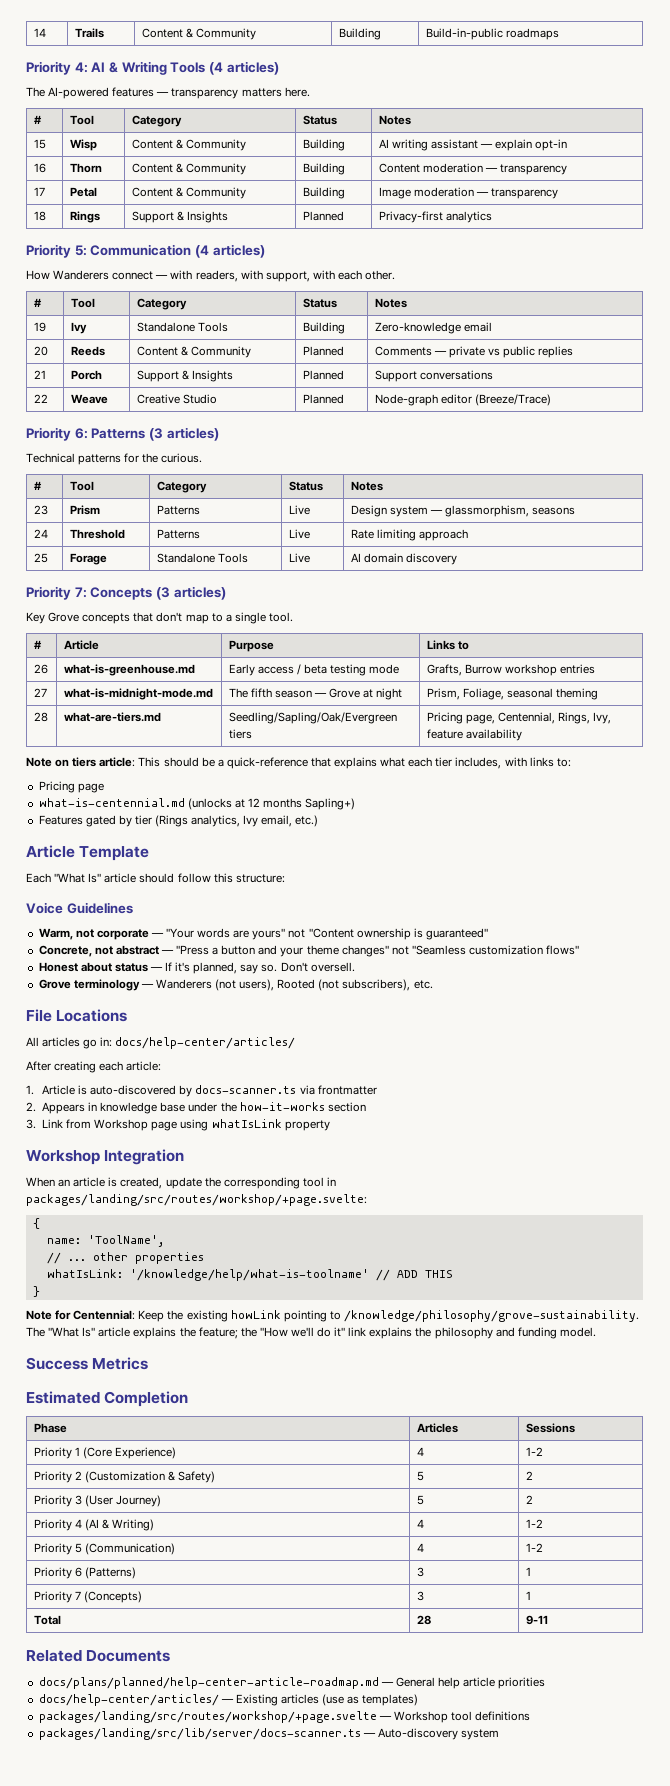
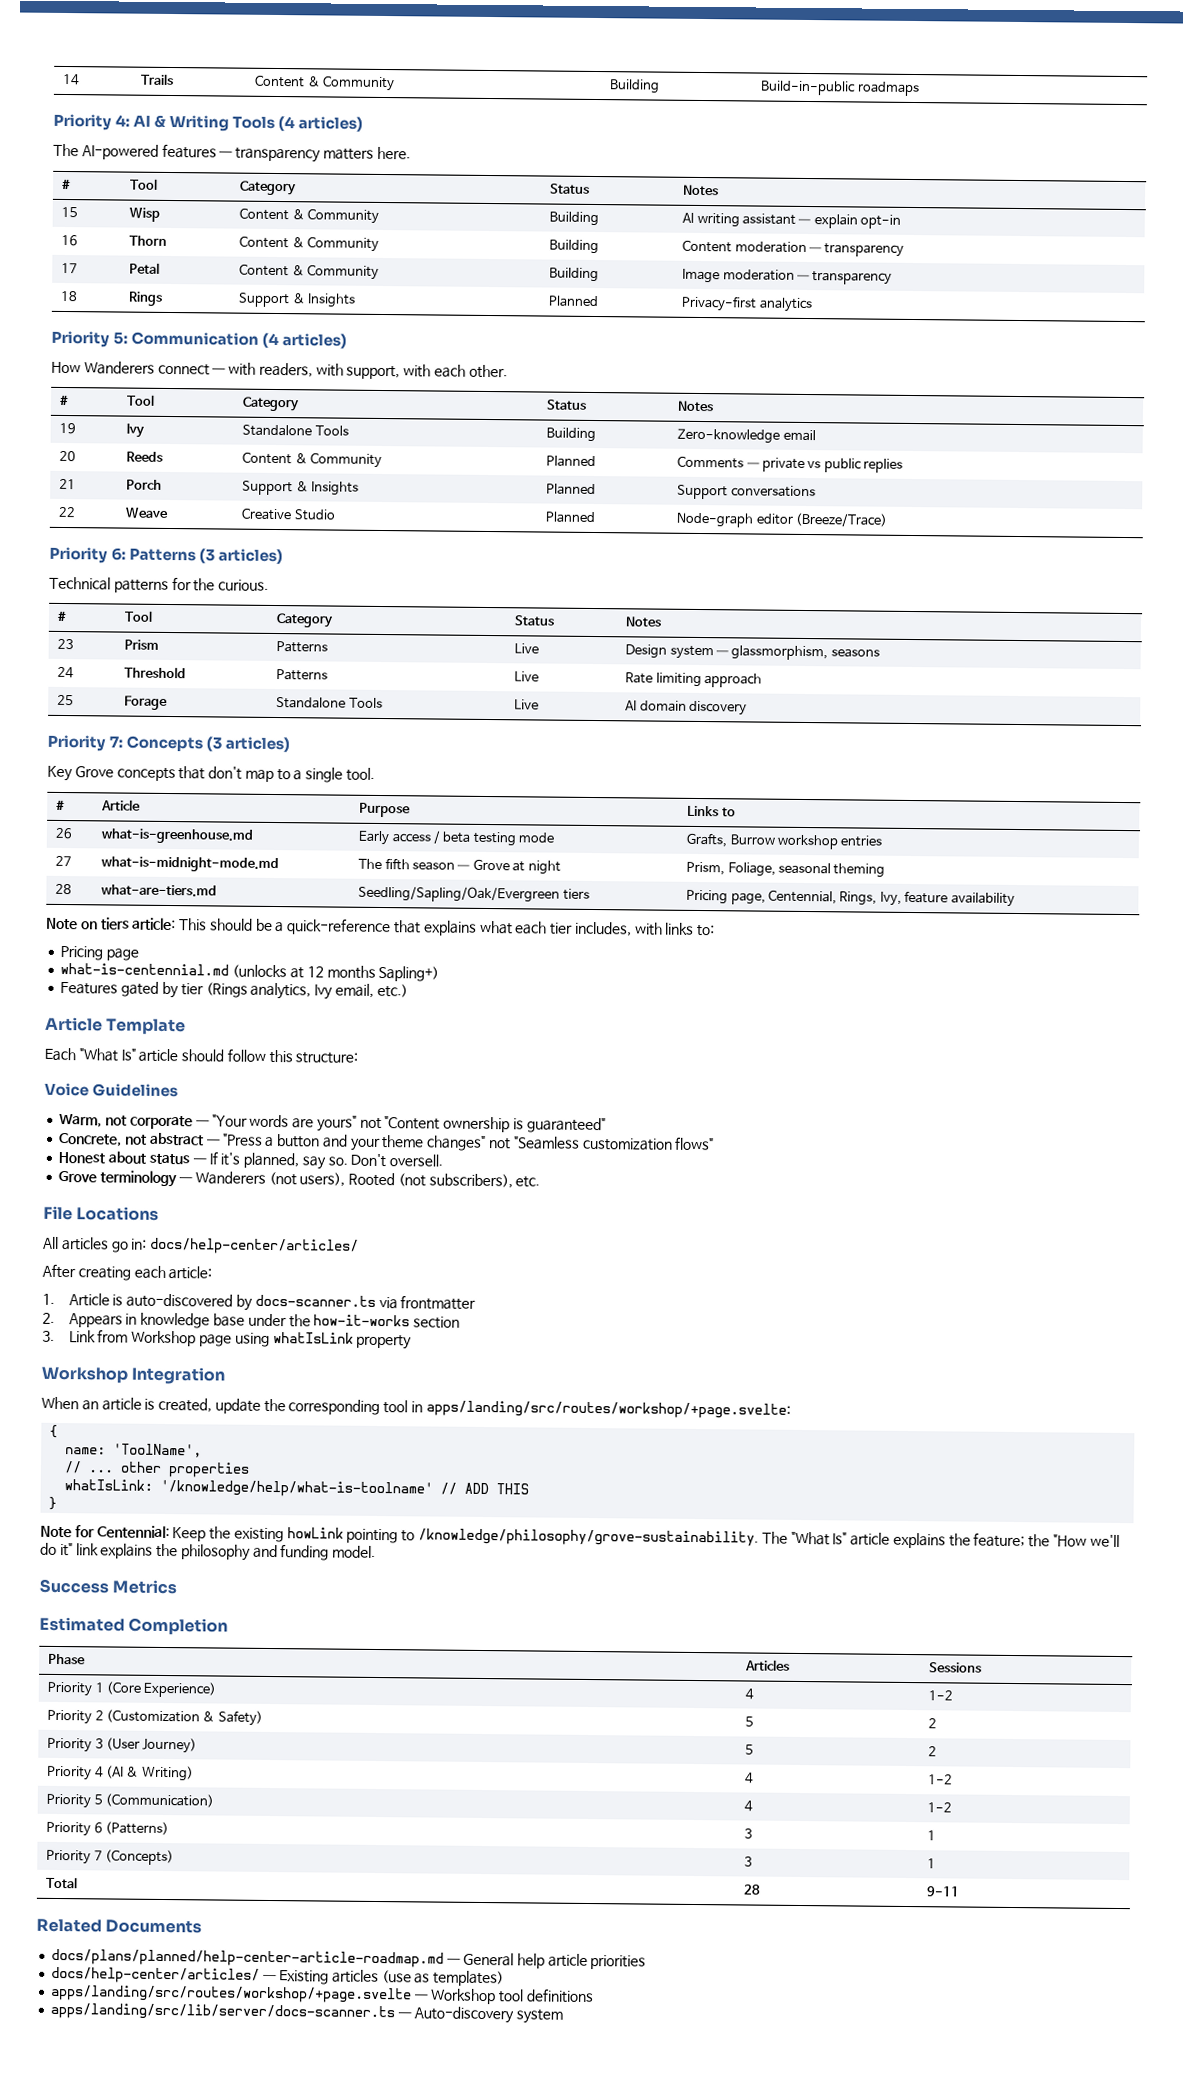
[26,1194,367,1206] packages/landing/src/routes/workshop/+page.svelte: -> [425,1400,791,1419] apps/landing/src/routes/workshop/+page.svelte:
[38,1711,377,1723] packages/landing/src/routes/workshop/+page.svelte -> [50,1984,413,2004] apps/landing/src/routes/workshop/+page.svelte
[38,1728,361,1740] packages/landing/src/lib/server/docs-scanner.ts -> [50,2002,396,2022] apps/landing/src/lib/server/docs-scanner.ts

